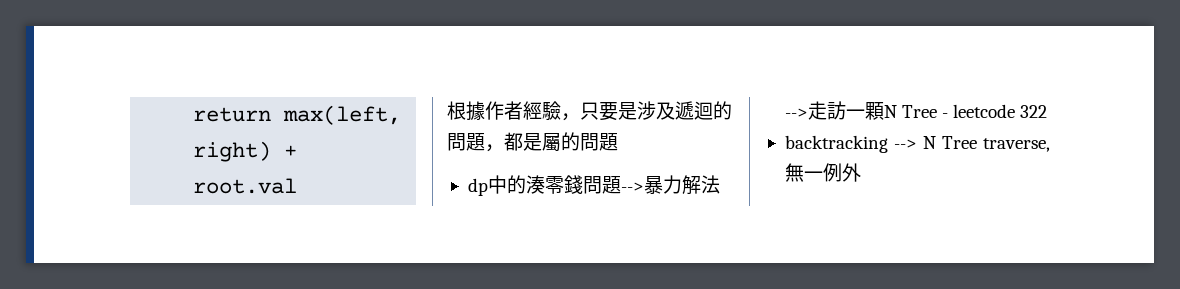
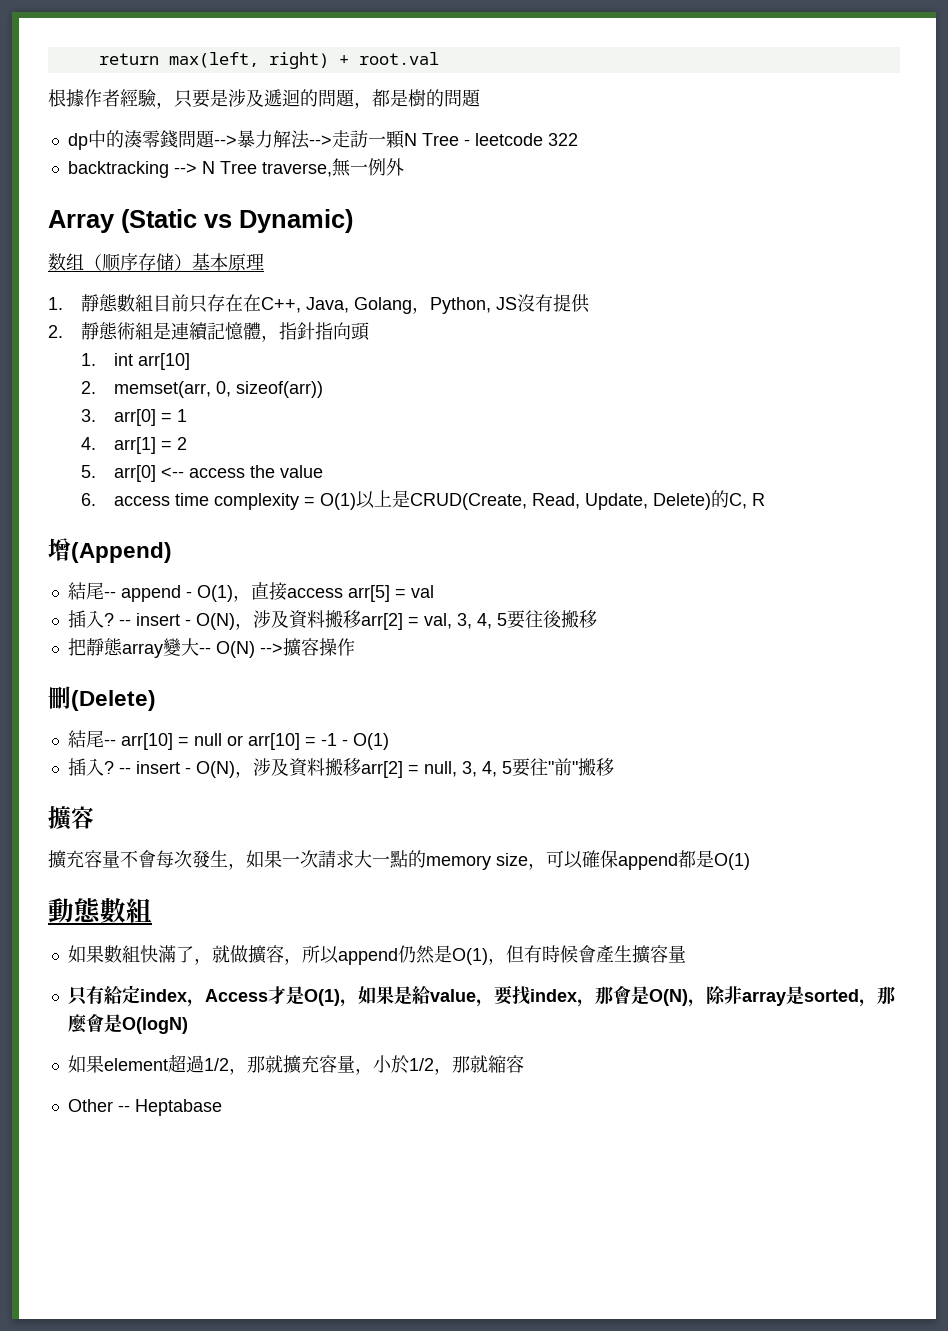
[542,133,561,152] 屬 -> [408,89,426,107] 樹
(861, 172) none -> [48,209,353,233] [48,253,264,272] [48,294,591,314] [48,322,371,342] [81,353,191,370] [81,381,324,398] [81,409,188,426] [81,437,188,454] [81,465,324,482] [81,490,766,510] [48,538,172,563] [67,582,434,602] [67,610,597,630] [67,638,355,658] [48,686,156,711] [67,730,389,750] [67,758,614,778] [48,806,94,831] [48,850,750,870] [48,898,152,923] [67,945,686,965] [67,985,895,1007] [67,1014,188,1034] [67,1054,524,1075] [67,1099,222,1116] // Array (Static vs Dynamic) // 数组（顺序存储）基本原理 // 1.靜態數組目前只存在在C++, Java, Golang，Python, JS沒有提供 // 2.靜態術組是連續記憶體，指針指向頭 // 1. int arr[10] // 2. memset(arr, 0, sizeof(arr)) // 3. arr[0] = 1 // 4. arr[1] = 2 // 5. arr[0] <-- access the value // 6. access time complexity = O(1)以上是CRUD(Create, Read, Update, Delete)的C, R // 增(Append) // 結尾-- append - O(1)，直接access arr[5] = val // 插入? -- insert - O(N)，涉及資料搬移arr[2] = val, 3, 4, 5要往後搬移 // 把靜態array變大-- O(N) -->擴容操作 // 刪(Delete) // 結尾-- arr[10] = null or arr[10] = -1 - O(1) // 插入? -- insert - O(N)，涉及資料搬移arr[2] = null, 3, 4, 5要往"前"搬移 // 擴容 // 擴充容量不會每次發生，如果一次請求大一點的memory size，可以確保append都是O(1) // 動態數組 // 如果數組快滿了，就做擴容，所以append仍然是O(1)，但有時候會產生擴容量 // 只有給定index，Access才是O(1)，如果是給value，要找index，那會是O(N)，除非array是sorted，那麼會是O(logN) // 如果element超過1/2，那就擴充容量，小於1/2，那就縮容 // Other -- Heptabase

